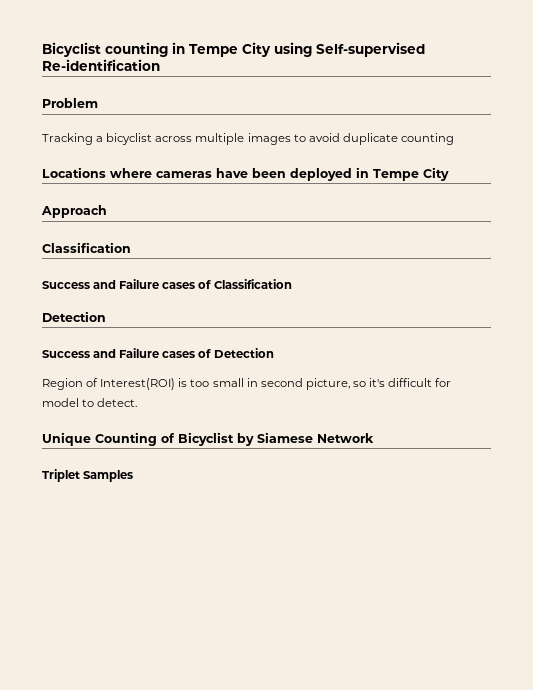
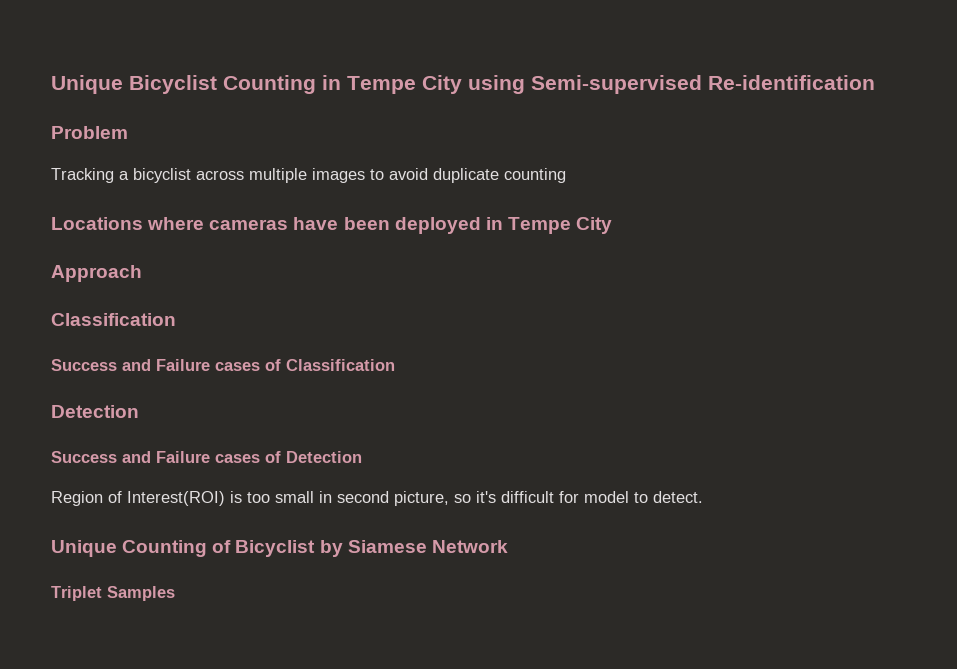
[42,42,168,57] Bicyclist counting -> [51,75,316,94] Unique Bicyclist Counting
[316,42,425,57] Self-supervised -> [531,75,702,94] Semi-supervised

